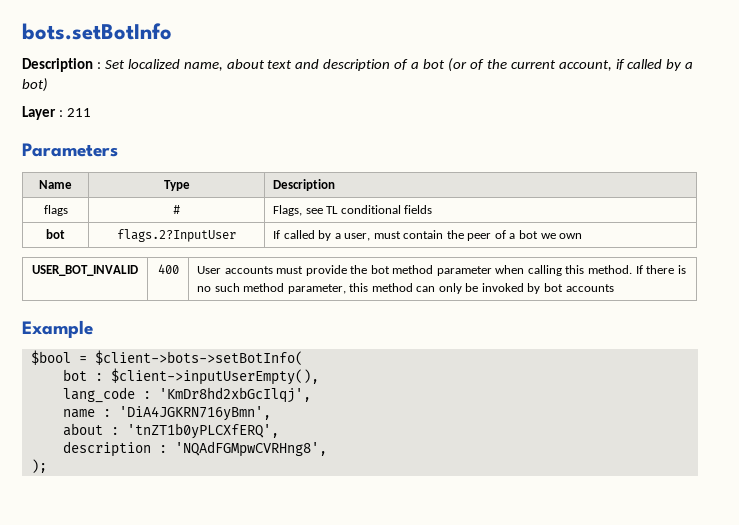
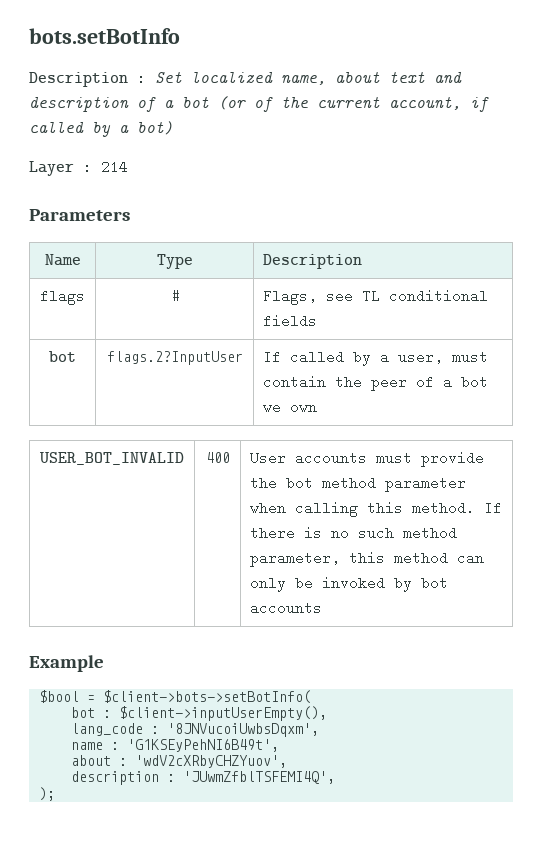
[66,108,91,117] 211 -> [101,160,128,174] 214
[158,387,311,403] 'KmDr8hd2xbGcIlqj', -> [167,723,320,737] '8JNVucoiUwbsDqxm',
[118,406,271,421] 'DiA4JGKRN716yBmn', -> [127,739,280,752] 'G1KSEyPehNI6B49t',
[126,423,279,439] 'tnZT1b0yPLCXfERQ', -> [135,755,288,768] 'wdV2cXRbyCHZYuov',
[174,441,327,457] 'NQAdFGMpwCVRHng8', -> [183,771,336,784] 'JUwmZfblTSFEMI4Q',

